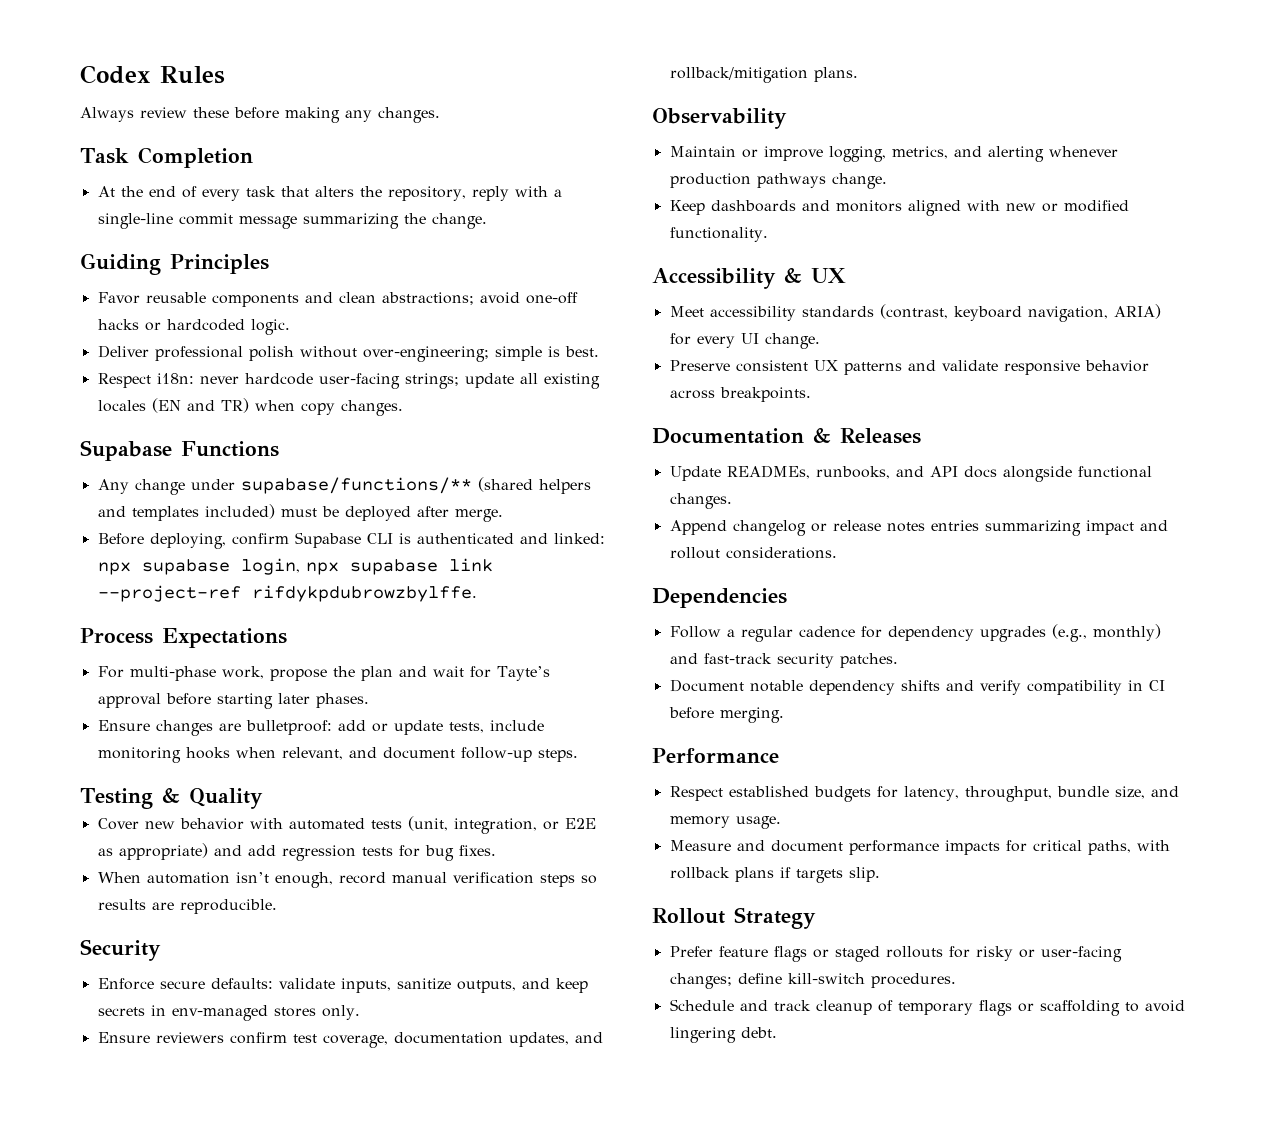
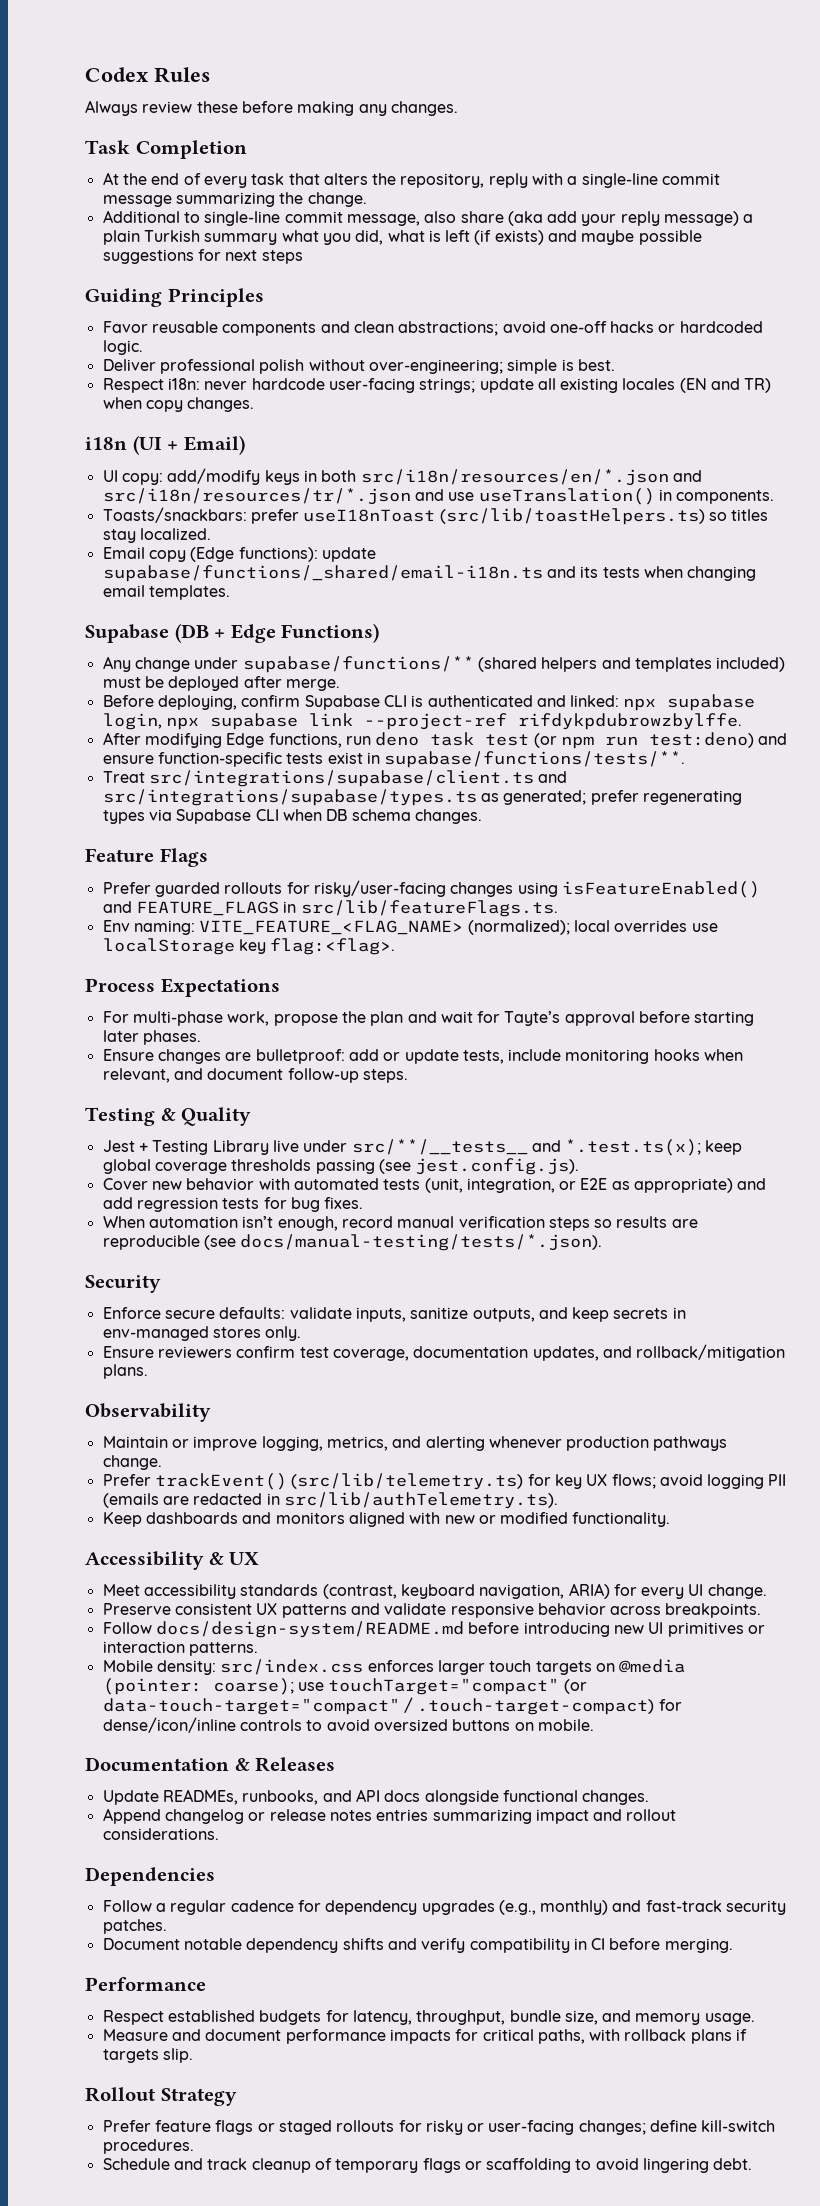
(487, 221) none -> [102,210,754,226] [102,230,702,245] [102,249,303,264] // Additional to single-line commit message, also share (aka add your reply message) a plain Turkish summary what you did, what is left (if exists) and maybe possible suggestions for next steps
[80,440,279,461] Supabase Functions -> [85,435,245,455] [102,468,702,486] [102,488,775,505] [102,507,769,525] [102,528,211,543] [102,547,376,562] [102,565,757,582] [102,585,230,600] [85,623,380,643] i18n (UI + Email) // UI copy: add/modify keys in both src/i18n/resources/en/*.json and src/i18n/resources/tr/*.json and use useTranslation() in components. // Toasts/snackbars: prefer useI18nToast (src/lib/toastHelpers.ts) so titles stay localized. // Email copy (Edge functions): update supabase/functions/_shared/email-i18n.ts and its tests when changing email templates. // Supabase (DB + Edge Functions)
(477, 593) none -> [102,732,788,749] [102,751,686,768] [102,770,568,787] [102,789,742,806] [102,809,482,824] [85,848,208,867] [102,880,760,898] [102,900,558,917] [102,920,718,935] [102,938,396,955] // After modifying Edge functions, run deno task test (or npm run test:deno) and ensure function-specific tests exist in supabase/functions/tests/**. // Treat src/integrations/supabase/client.ts and src/integrations/supabase/types.ts as generated; prefer regenerating types via Supabase CLI when DB schema changes. // Feature Flags // Prefer guarded rollouts for risky/user-facing changes using isFeatureEnabled() and FEATURE_FLAGS in src/lib/featureFlags.ts. // Env naming: VITE_FEATURE_<FLAG_NAME> (normalized); local overrides use localStorage key flag:<flag>.
(263, 798) none -> [102,1139,743,1156] [102,1158,580,1175] // Jest + Testing Library live under src/**/__tests__ and *.test.ts(x); keep global coverage thresholds passing (see jest.config.js).
[179,899,277,914] reproducible. -> [102,1234,603,1251] reproducible (see docs/manual-testing/tests/*.json).
(887, 181) none -> [102,1473,787,1490] [102,1492,558,1509] // Prefer trackEvent() (src/lib/telemetry.ts) for key UX flows; avoid logging PII (emails are redacted in src/lib/authTelemetry.ts).
(811, 394) none -> [102,1621,765,1638] [102,1641,258,1656] [102,1659,686,1675] [102,1678,587,1695] [102,1697,682,1715] [102,1717,594,1733] // Follow docs/design-system/README.md before introducing new UI primitives or interaction patterns. // Mobile density: src/index.css enforces larger touch targets on @media (pointer: coarse); use touchTarget="compact" (or data-touch-target="compact" / .touch-target-compact) for dense/icon/inline controls to avoid oversized buttons on mobile.

